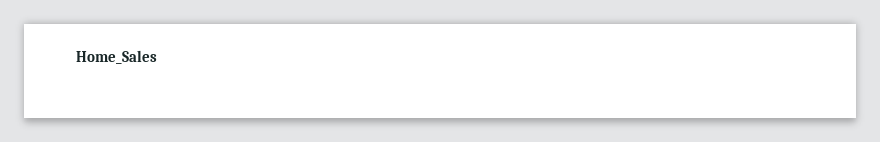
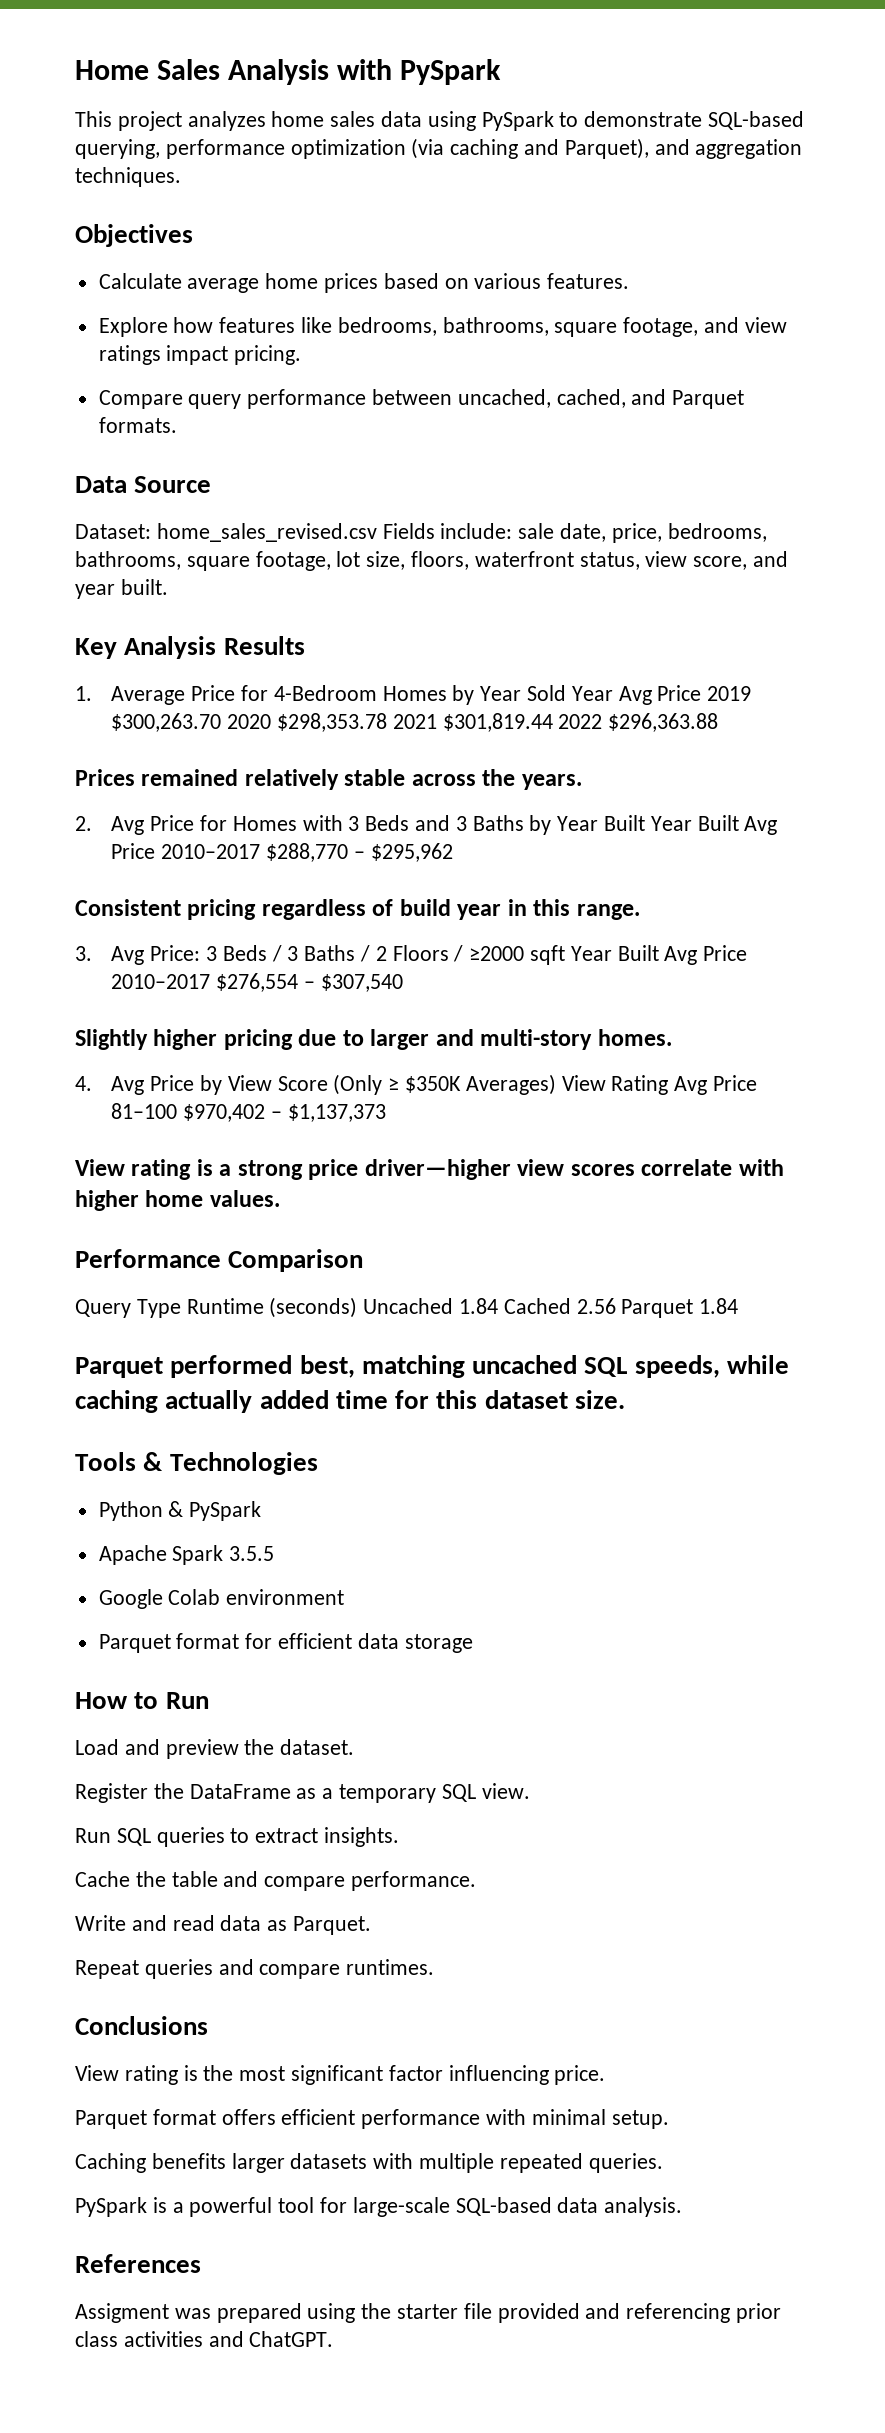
[76,50,157,64] Home_Sales -> [75,59,502,85] [75,111,805,131] [75,138,803,159] [75,167,181,187] [75,224,193,247] [98,273,630,293] [98,317,787,337] [98,345,302,365] [98,389,745,409] [98,417,177,433] [75,476,212,493] [75,523,767,543] [75,551,789,571] [75,579,168,599] [75,636,305,659] [75,685,752,705] [111,713,719,732] [75,769,582,790] [75,815,778,835] [111,843,453,862] [75,899,640,920] [75,945,748,965] [111,973,403,992] [75,1029,672,1050] [75,1074,757,1095] [111,1103,386,1122] [75,1159,784,1180] [75,1190,280,1211] [75,1249,364,1272] [75,1297,739,1318] [75,1355,790,1378] [75,1390,626,1413] [75,1452,318,1475] [98,1501,262,1521] [98,1545,275,1565] [98,1589,345,1609] [98,1633,473,1653] [75,1692,209,1709] [75,1739,355,1759] [75,1783,530,1803] [75,1827,400,1847] [75,1871,477,1891] [75,1915,372,1935] [75,1959,435,1979] [75,2016,208,2035] [75,2065,606,2085] [75,2109,669,2129] [75,2153,663,2173] [75,2197,683,2217] [75,2254,201,2273] [75,2303,782,2323] [75,2331,334,2347] Home Sales Analysis with PySpark // This project analyzes home sales data using PySpark to demonstrate SQL-based querying, performance optimization (via caching and Parquet), and aggregation techniques. // Objectives // Calculate average home prices based on various features. // Explore how features like bedrooms, bathrooms, square footage, and view ratings impact pricing. // Compare query performance between uncached, cached, and Parquet formats. // Data Source // Dataset: home_sales_revised.csv Fields include: sale date, price, bedrooms, bathrooms, square footage, lot size, floors, waterfront status, view score, and year built. // Key Analysis Results // 1. Average Price for 4-Bedroom Homes by Year Sold Year Avg Price 2019 $300,263.70 2020 $298,353.78 2021 $301,819.44 2022 $296,363.88 // Prices remained relatively stable across the years. // 2. Avg Price for Homes with 3 Beds and 3 Baths by Year Built Year Built Avg Price 2010–2017 $288,770 – $295,962 // Consistent pricing regardless of build year in this range. // 3. Avg Price: 3 Beds / 3 Baths / 2 Floors / ≥2000 sqft Year Built Avg Price 2010–2017 $276,554 – $307,540 // Slightly higher pricing due to larger and multi-story homes. // 4. Avg Price by View Score (Only ≥ $350K Averages) View Rating Avg Price 81–100 $970,402 – $1,137,373 // View rating is a strong price driver—higher view scores correlate with higher home values. // Performance Comparison // Query Type Runtime (seconds) Uncached 1.84 Cached 2.56 Parquet 1.84 // Parquet performed best, matching uncached SQL speeds, while caching actually added time for this dataset size. // Tools & Technologies // Python & PySpark // Apache Spark 3.5.5 // Google Colab environment // Parquet format for efficient data storage // How to Run // Load and preview the dataset. // Register the DataFrame as a temporary SQL view. // Run SQL queries to extract insights. // Cache the table and compare performance. // Write and read data as Parquet. // Repeat queries and compare runtimes. // Conclusions // View rating is the most significant factor influencing price. // Parquet format offers efficient performance with minimal setup. // Caching benefits larger datasets with multiple repeated queries. // PySpark is a powerful tool for large-scale SQL-based data analysis. // References // Assigment was prepared using the starter file provided and referencing prior class activities and ChatGPT.

